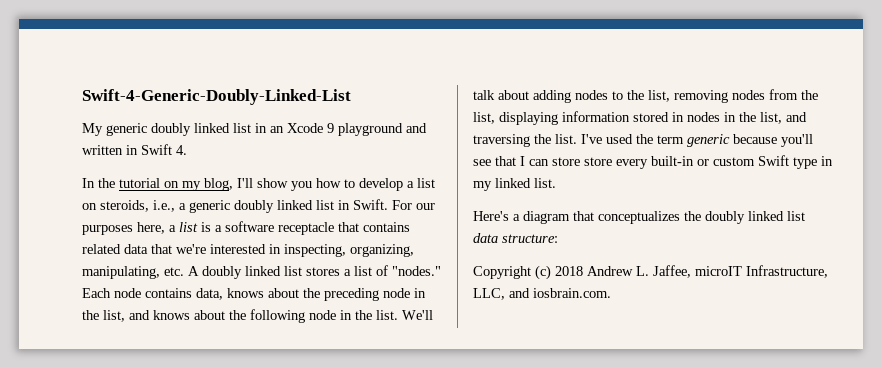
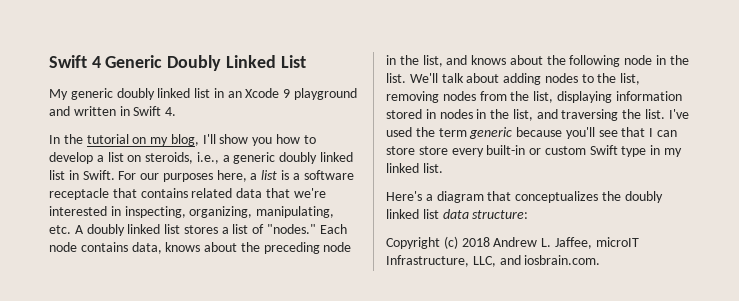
[82,89,351,105] Swift-4-Generic-Doubly-Linked-List -> [49,55,306,71] Swift 4 Generic Doubly Linked List

